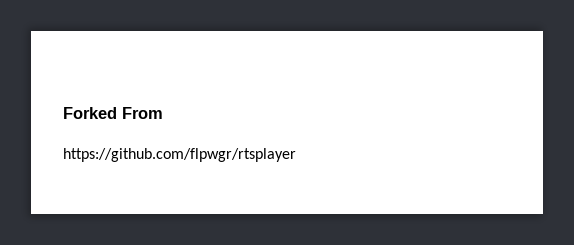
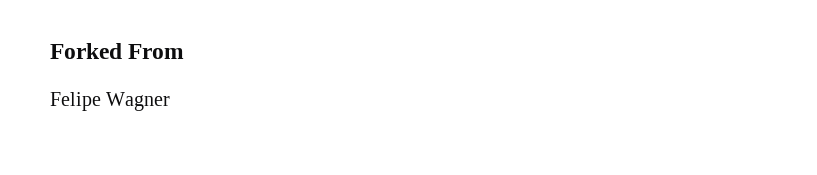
[63,148,296,162] https://github.com/flpwgr/rtsplayer -> [50,92,171,111] Felipe Wagner

